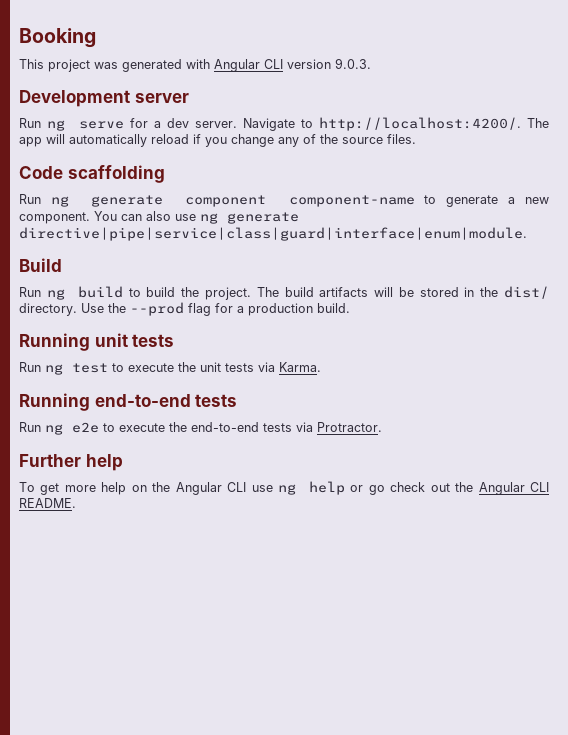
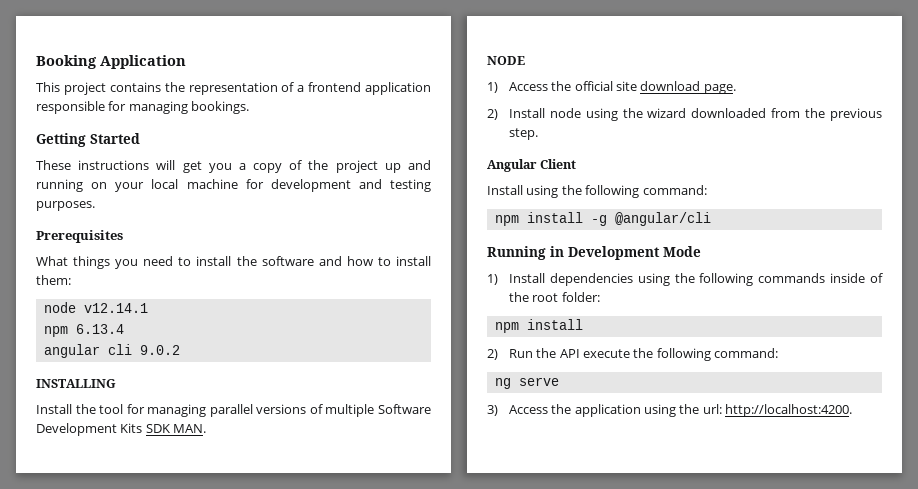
(96, 38) none -> [100,55,186,69] Application
[94,58,371,72] [19,90,189,107] [19,117,549,131] [19,134,416,147] [19,165,165,183] [19,194,549,207] [19,211,299,224] [19,227,527,241] [19,258,62,272] [19,286,549,300] [19,302,350,316] [19,333,175,351] [19,362,321,375] [19,393,238,411] [19,422,382,435] [19,454,123,471] [19,481,549,495] [19,498,76,508] was generated with Angular CLI version 9.0.3. // Development server // Run ng serve for a dev server. Navigate to http://localhost:4200/. The app will automatically reload if you change any of the source files. // Code scaffolding // Run ng generate component component-name to generate a new component. You can also use ng generate directive|pipe|service|class|guard|interface|enum|module. // Build // Run ng build to build the project. The build artifacts will be stored in the dist/ directory. Use the --prod flag for a production build. // Running unit tests // Run ng test to execute the unit tests via Karma. // Running end-to-end tests // Run ng e2e to execute the end-to-end tests via Protractor. // Further help // To get more help on the Angular CLI use ng help or go check out the Angular CLI README. -> [109,82,431,95] [36,101,250,114] [36,133,140,147] [36,160,432,173] [36,179,431,192] [36,201,95,211] [36,230,123,243] [36,256,431,269] [36,275,71,285] [43,302,148,313] [43,324,124,337] [43,344,180,358] [36,379,116,388] [36,404,431,417] [36,423,207,436] [487,56,525,65] [487,81,736,94] [487,108,882,121] [508,128,538,140] [487,159,577,172] [487,185,707,198] [494,212,711,226] [487,246,701,260] [487,273,883,286] [508,292,600,302] [494,319,583,333] [487,348,779,361] [494,377,559,389] [487,404,853,417] contains the representation of a frontend application responsible for managing bookings. // Getting Started // These instructions will get you a copy of the project up and running on your local machine for development and testing purposes. // Prerequisites // What things you need to install the software and how to install them: // node v12.14.1 // npm 6.13.4 // angular cli 9.0.2 // INSTALLING // Install the tool for managing parallel versions of multiple Software Development Kits SDK MAN. // NODE // 1) Access the official site download page. // 2) Install node using the wizard downloaded from the previous step. // Angular Client // Install using the following command: // npm install -g @angular/cli // Running in Development Mode // 1) Install dependencies using the following commands inside of the root folder: // npm install // 2) Run the API execute the following command: // ng serve // 3) Access the application using the url: http://localhost:4200.

